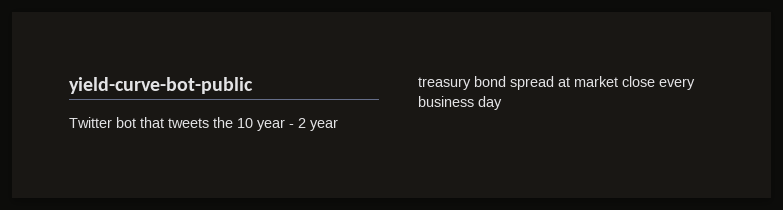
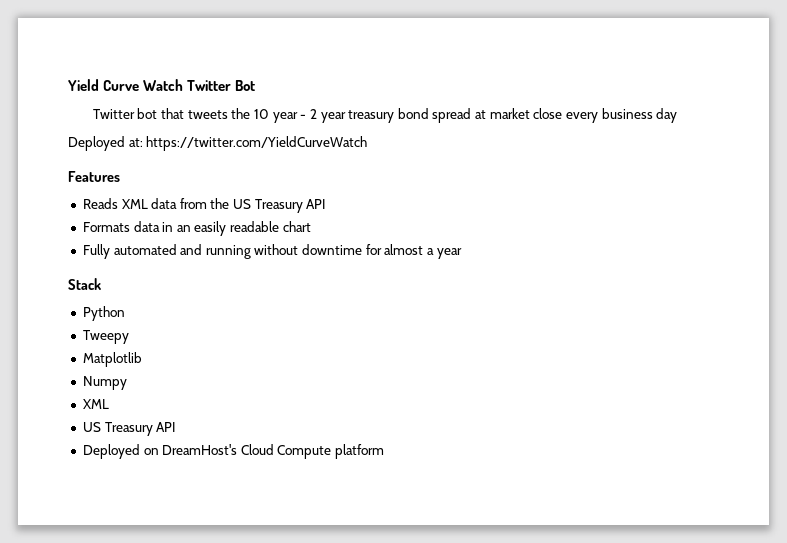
[69,77,253,94] yield-curve-bot-public -> [68,79,256,91] Yield Curve Watch Twitter Bot
(502, 103) none -> [68,136,368,151] [68,171,120,182] [82,198,326,213] [82,221,311,236] [82,244,462,259] [68,278,101,290] [82,306,125,321] [82,330,129,344] [82,352,142,367] [82,376,127,390] [82,399,109,409] [82,422,176,436] [82,444,385,459] // Deployed at: https://twitter.com/YieldCurveWatch // Features // Reads XML data from the US Treasury API // Formats data in an easily readable chart // Fully automated and running without downtime for almost a year // Stack // Python // Tweepy // Matplotlib // Numpy // XML // US Treasury API // Deployed on DreamHost's Cloud Compute platform

